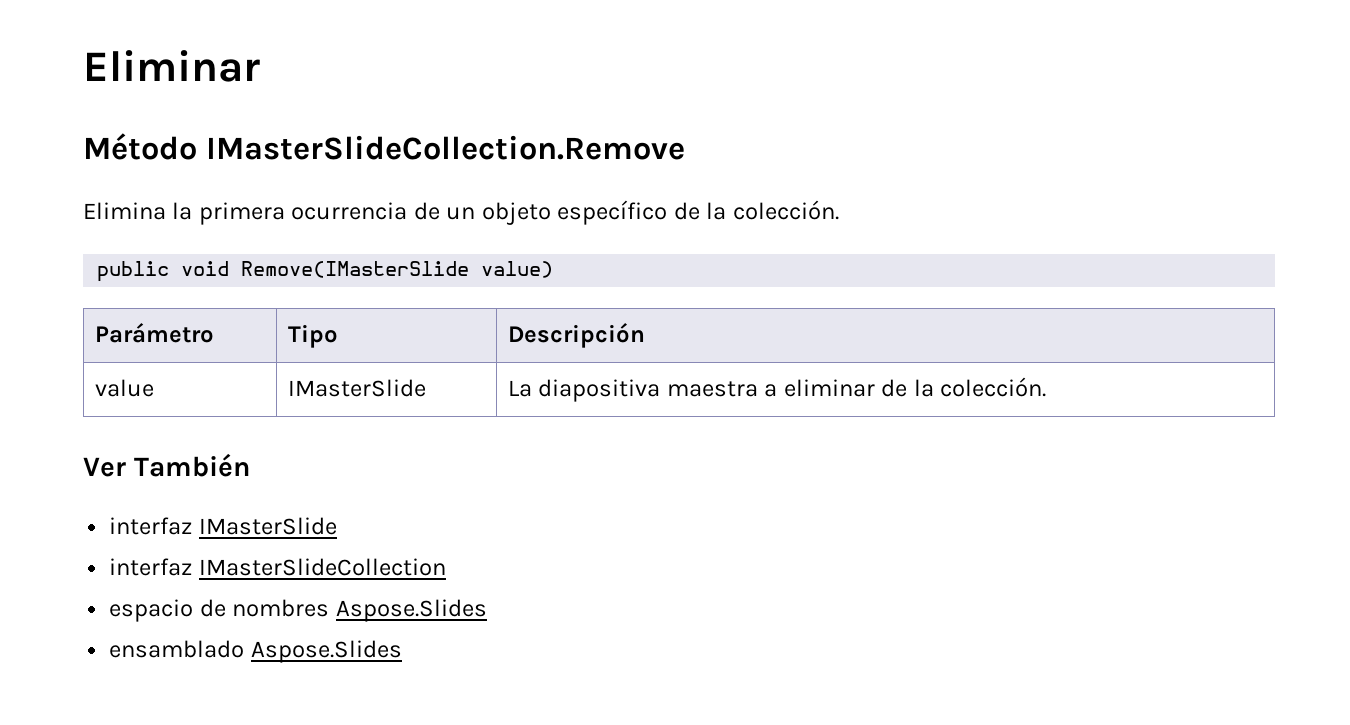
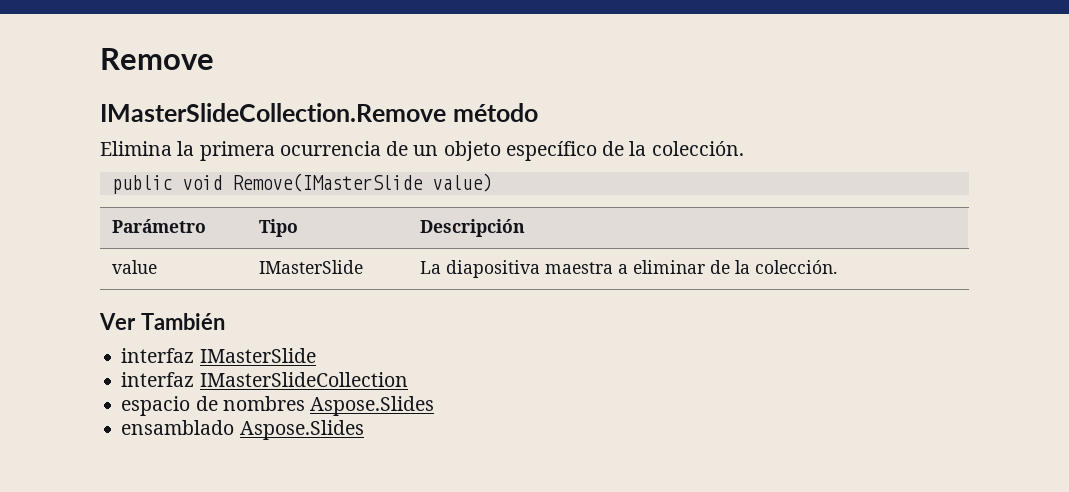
[83,50,260,82] [83,133,197,160] Eliminar // Método -> [100,48,214,70] Remove //
(685, 147) none -> [452,103,538,122] método

